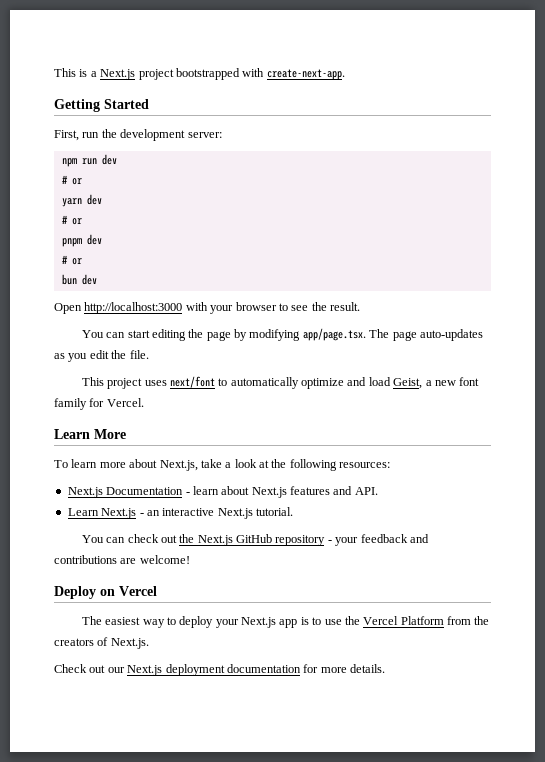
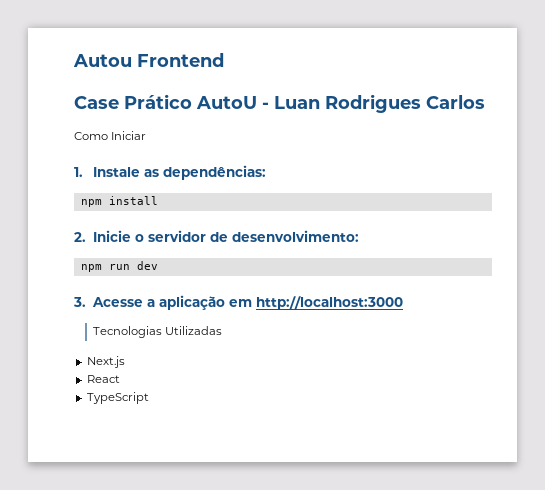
[54,68,345,80] [54,99,149,112] [54,129,222,141] [61,154,117,167] [61,175,82,185] [61,194,102,207] [61,215,82,225] [61,234,102,247] [61,255,82,265] [61,274,97,285] [54,302,360,314] [81,328,483,341] [54,350,149,362] [81,376,480,389] [54,398,144,410] [54,429,126,439] [54,459,391,471] [67,486,378,498] [67,507,293,519] [81,534,429,546] [54,555,190,564] [54,586,157,599] [81,616,490,628] [54,637,149,649] [54,664,385,676] This is a Next.js project bootstrapped with create-next-app. // Getting Started // First, run the development server: // npm run dev // # or // yarn dev // # or // pnpm dev // # or // bun dev // Open http://localhost:3000 with your browser to see the result. // You can start editing the page by modifying app/page.tsx. The page auto-updates as you edit the file. // This project uses next/font to automatically optimize and load Geist, a new font family for Vercel. // Learn More // To learn more about Next.js, take a look at the following resources: // Next.js Documentation - learn about Next.js features and API. // Learn Next.js - an interactive Next.js tutorial. // You can check out the Next.js GitHub repository - your feedback and contributions are welcome! // Deploy on Vercel // The easiest way to deploy your Next.js app is to use the Vercel Platform from the creators of Next.js. // Check out our Next.js deployment documentation for more details. -> [73,53,224,67] [74,94,485,113] [74,131,147,140] [74,165,266,180] [80,196,158,207] [74,230,359,242] [80,261,158,272] [73,295,403,310] [92,326,222,338] [86,356,125,368] [86,375,120,383] [86,392,149,404] Autou Frontend // Case Prático AutoU - Luan Rodrigues Carlos // Como Iniciar // 1. Instale as dependências: // npm install // 2. Inicie o servidor de desenvolvimento: // npm run dev // 3. Acesse a aplicação em http://localhost:3000 // Tecnologias Utilizadas // Next.js // React // TypeScript

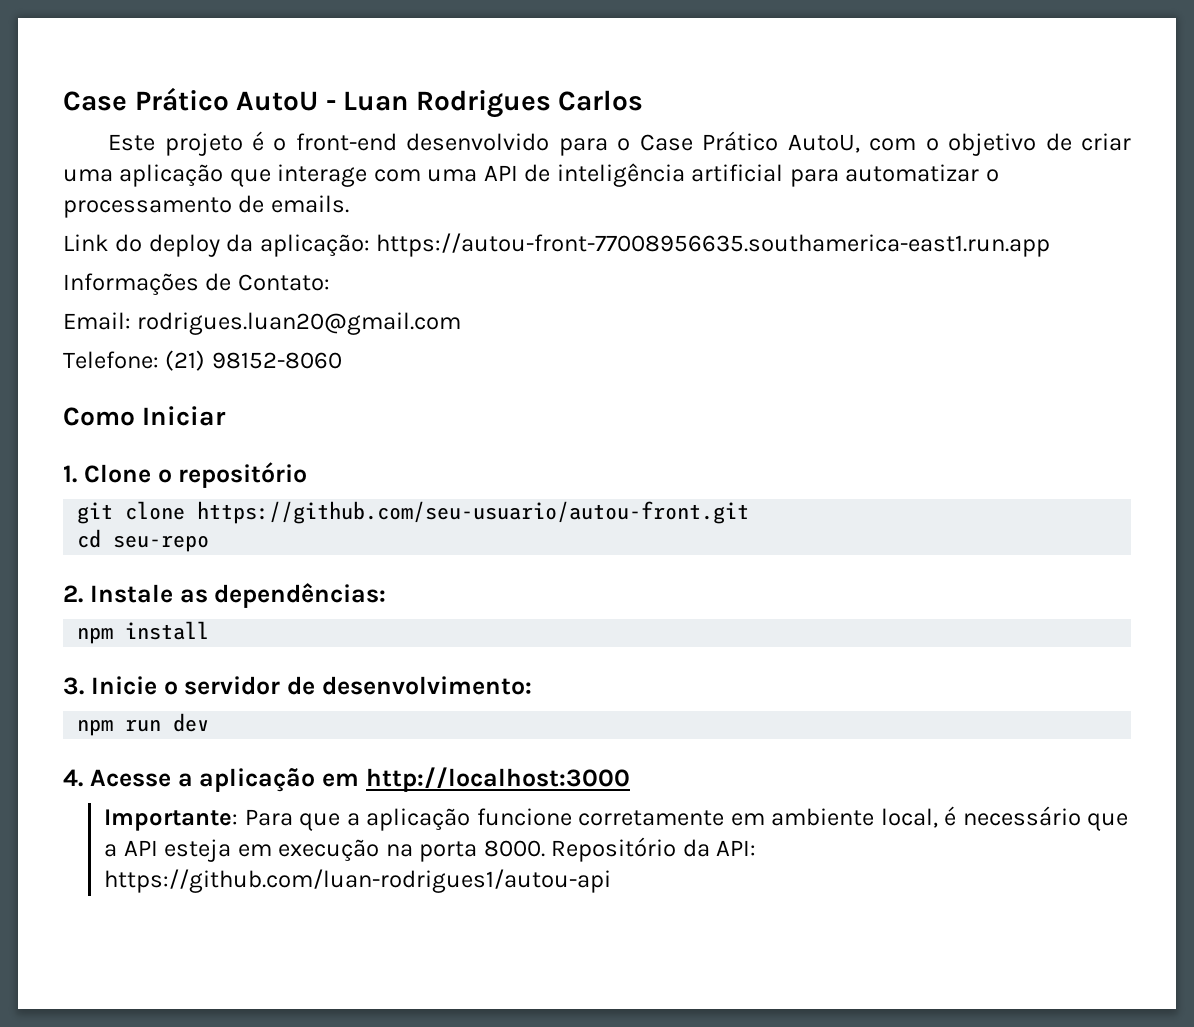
[73,53,224,67] Autou Frontend // -> (63, 101) none
[74,131,147,140] [74,167,83,177] Como Iniciar // 1. -> [108,131,1131,156] [63,163,999,187] [63,195,349,218] [63,233,1051,257] [63,273,330,296] [63,312,462,335] [63,350,342,371] [63,406,227,426] [63,462,308,488] [77,501,750,524] [77,529,210,552] [63,585,83,603] Este projeto é o front-end desenvolvido para o Case Prático AutoU, com o objetivo de criar uma aplicação que interage com uma API de inteligência artificial para automatizar o processamento de emails. // Link do deploy da aplicação: https://autou-front-77008956635.southamerica-east1.run.app // Informações de Contato: // Email: rodrigues.luan20@gmail.com // Telefone: (21) 98152-8060 // Como Iniciar // 1. Clone o repositório // git clone https://github.com/seu-usuario/autou-front.git // cd seu-repo // 2.
[74,232,86,242] 2. -> [63,677,84,695] 3.
[73,297,86,307] 3. -> [63,769,83,787] 4.
[92,326,222,338] [86,356,125,368] [86,375,120,383] [86,392,149,404] Tecnologias Utilizadas // Next.js // React // TypeScript -> [104,806,1129,831] [104,837,757,862] [104,869,612,893] Importante: Para que a aplicação funcione corretamente em ambiente local, é necessário que a API esteja em execução na porta 8000. Repositório da API: https://github.com/luan-rodrigues1/autou-api

